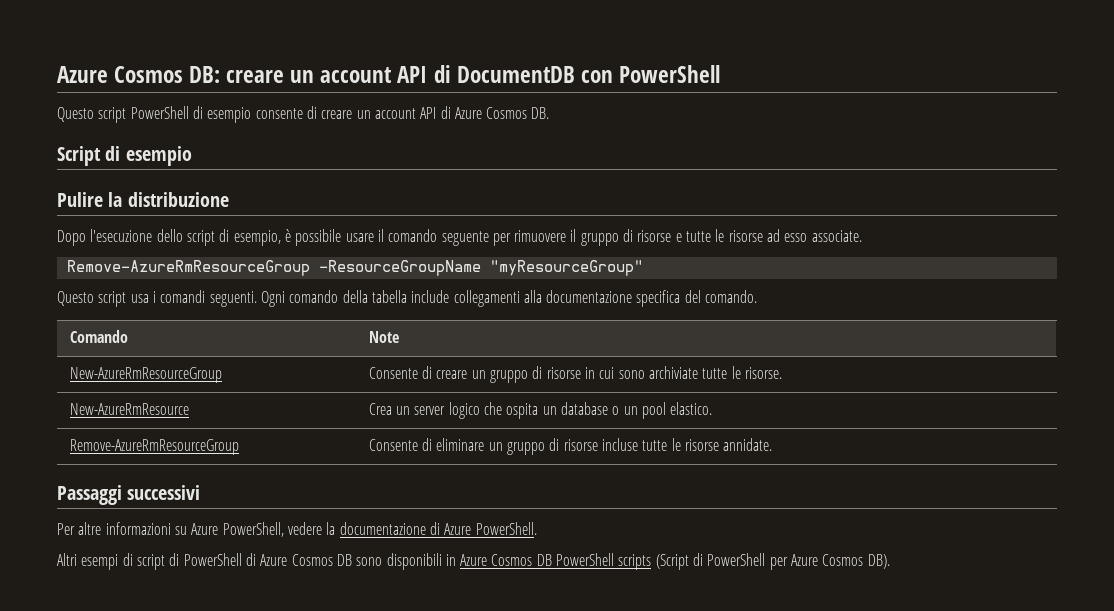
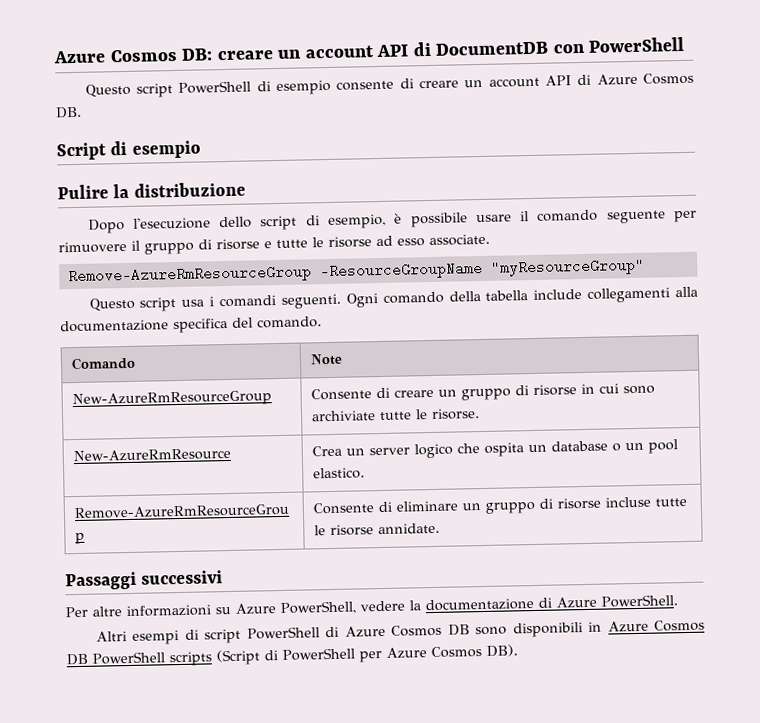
[169,553,180,566] di -> (242, 636) none

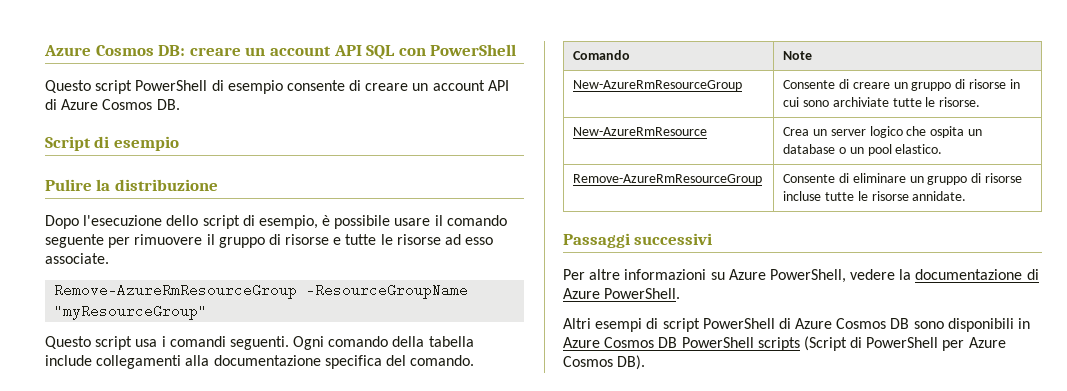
[412,41,549,57] di DocumentDB -> [366,45,396,60] SQL

